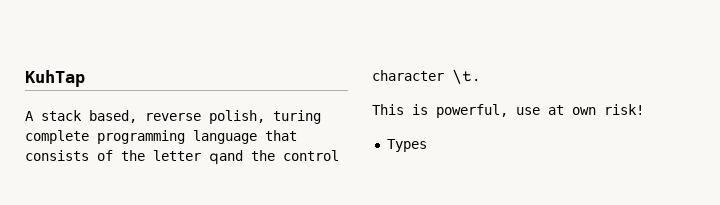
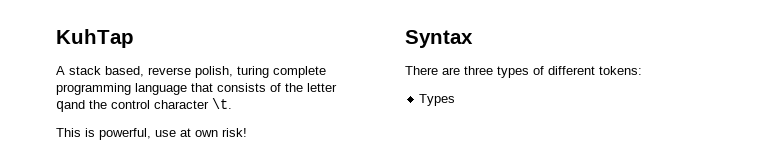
(644, 109) none -> [405,30,473,48] [405,66,642,78] // Syntax // There are three types of different tokens:

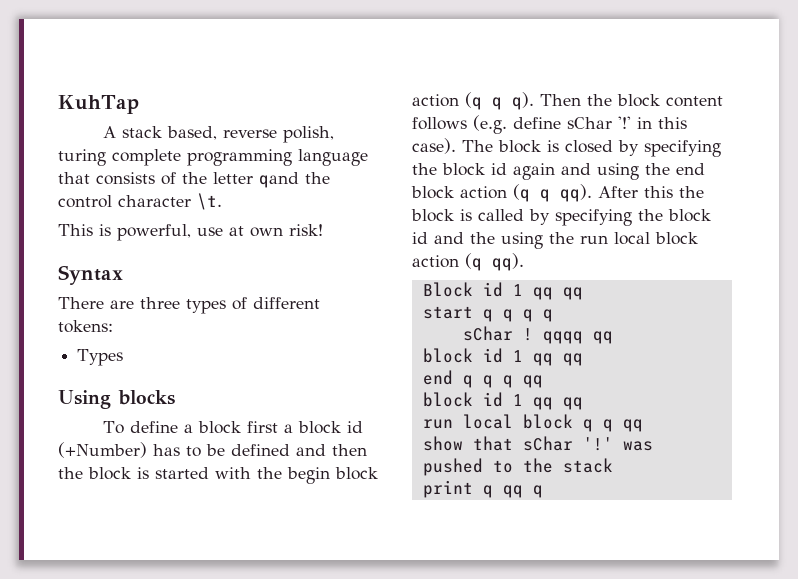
(456, 100) none -> [58,390,175,409] [102,421,363,434] [58,442,367,458] [58,467,378,484] [412,92,723,110] [412,115,687,134] [412,138,721,157] [412,163,705,180] [411,184,704,202] [411,209,711,226] [412,232,698,249] [412,253,524,271] [422,282,583,300] [422,306,553,322] [462,326,613,344] [422,348,583,366] [422,370,543,388] [422,392,583,410] [422,414,643,432] [422,436,653,451] [422,458,613,476] [422,480,543,498] // Using blocks // To define a block first a block id (+Number) has to be defined and then the block is started with the begin block action (q q q). Then the block content follows (e.g. define sChar '!' in this case). The block is closed by specifying the block id again and using the end block action (q q qq). After this the block is called by specifying the block id and the using the run local block action (q qq). // Block id 1 qq qq // start q q q q // sChar ! qqqq qq // block id 1 qq qq // end q q q qq // block id 1 qq qq // run local block q q qq // show that sChar '!' was pushed to the stack // print q qq q

